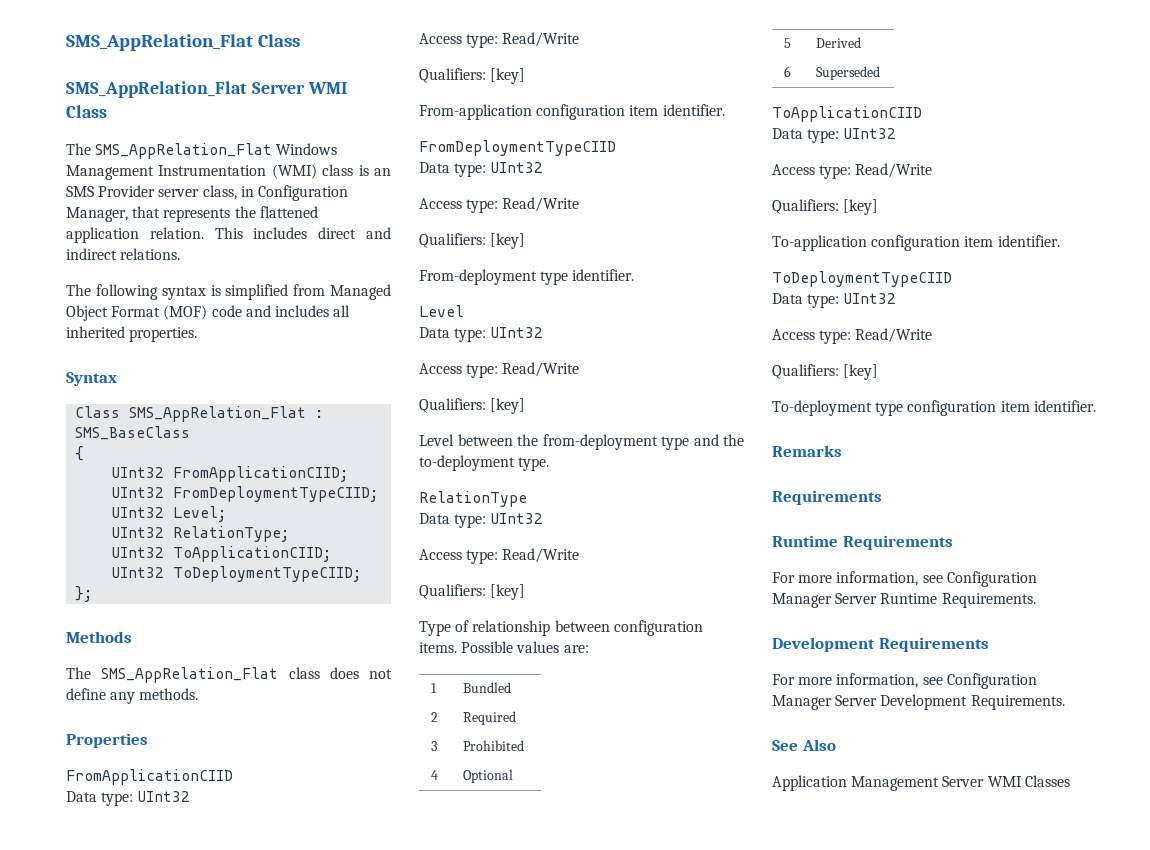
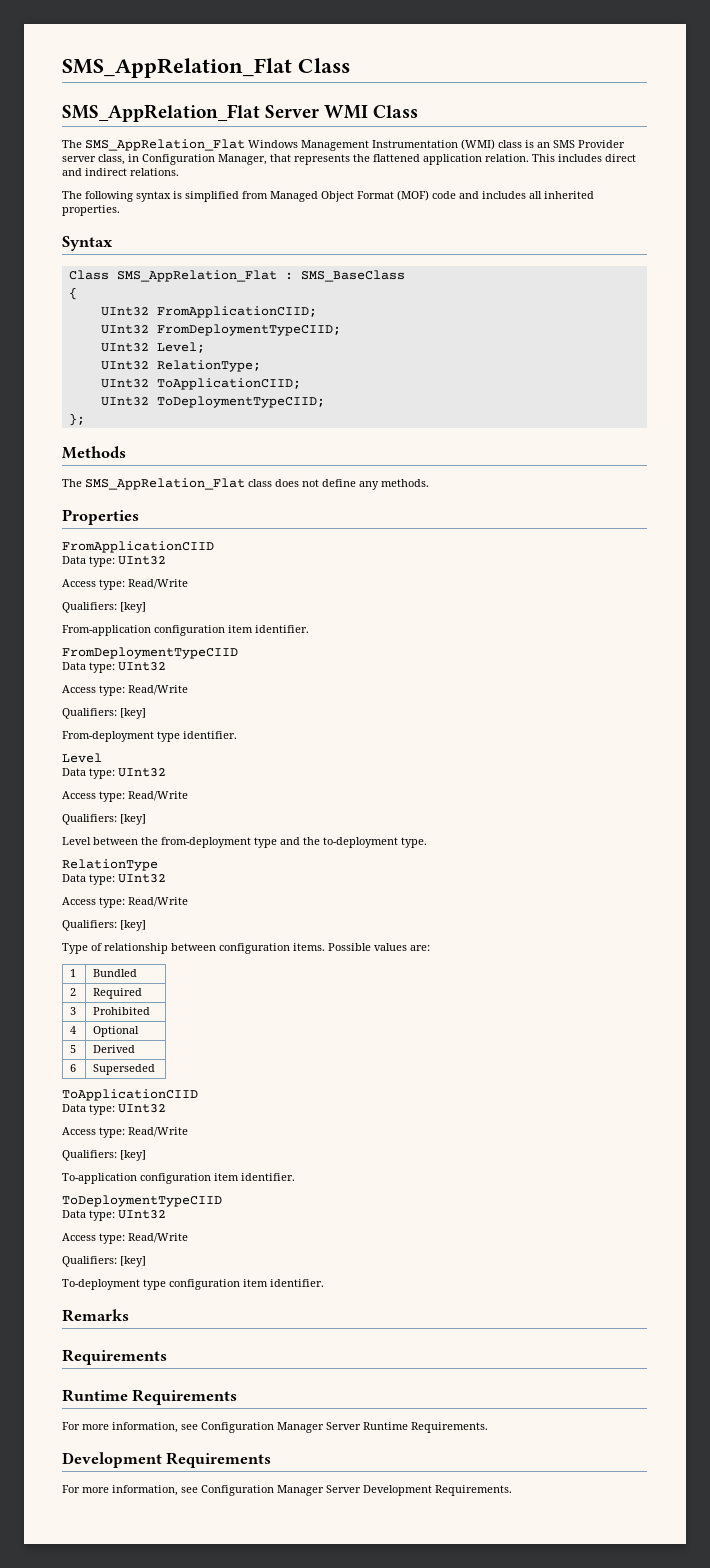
[772,739,836,751] [772,775,1070,791] // See Also // Application Management Server WMI Classes -> (512, 1490) none

